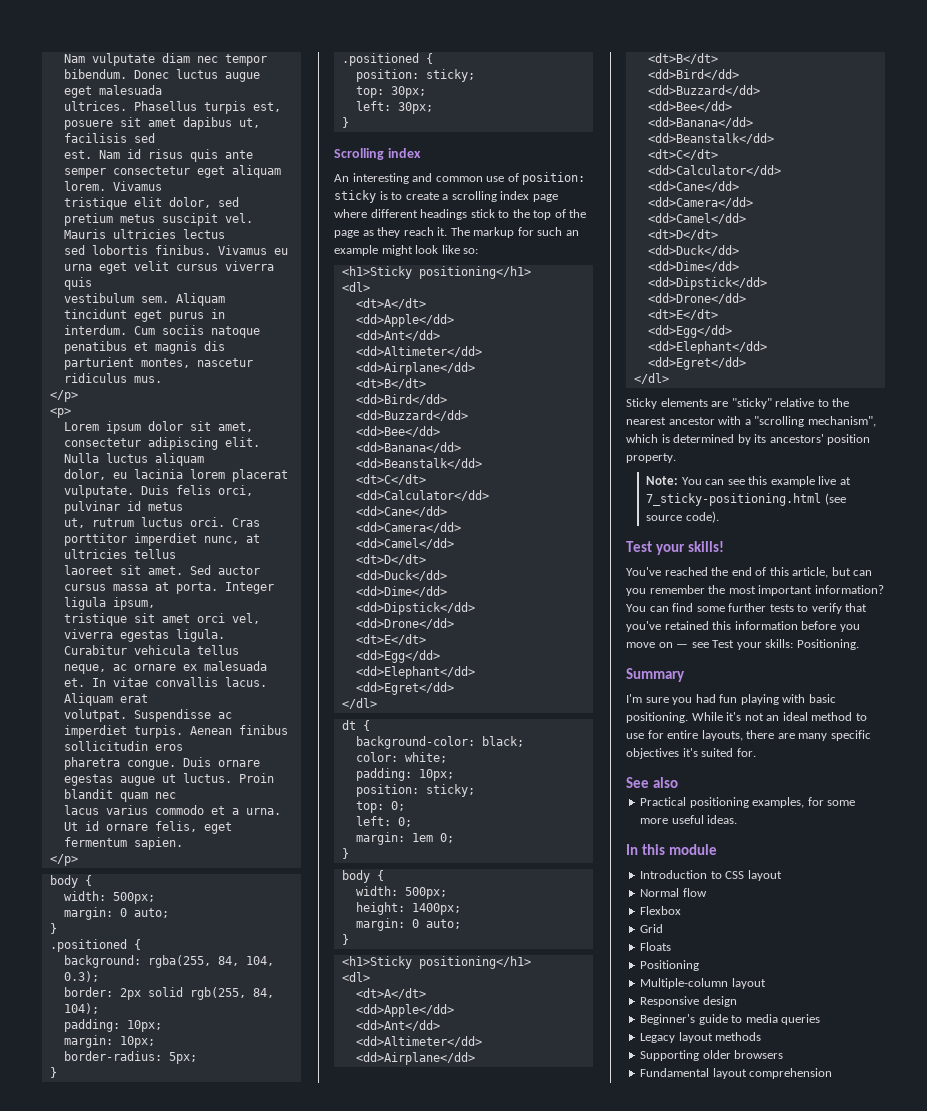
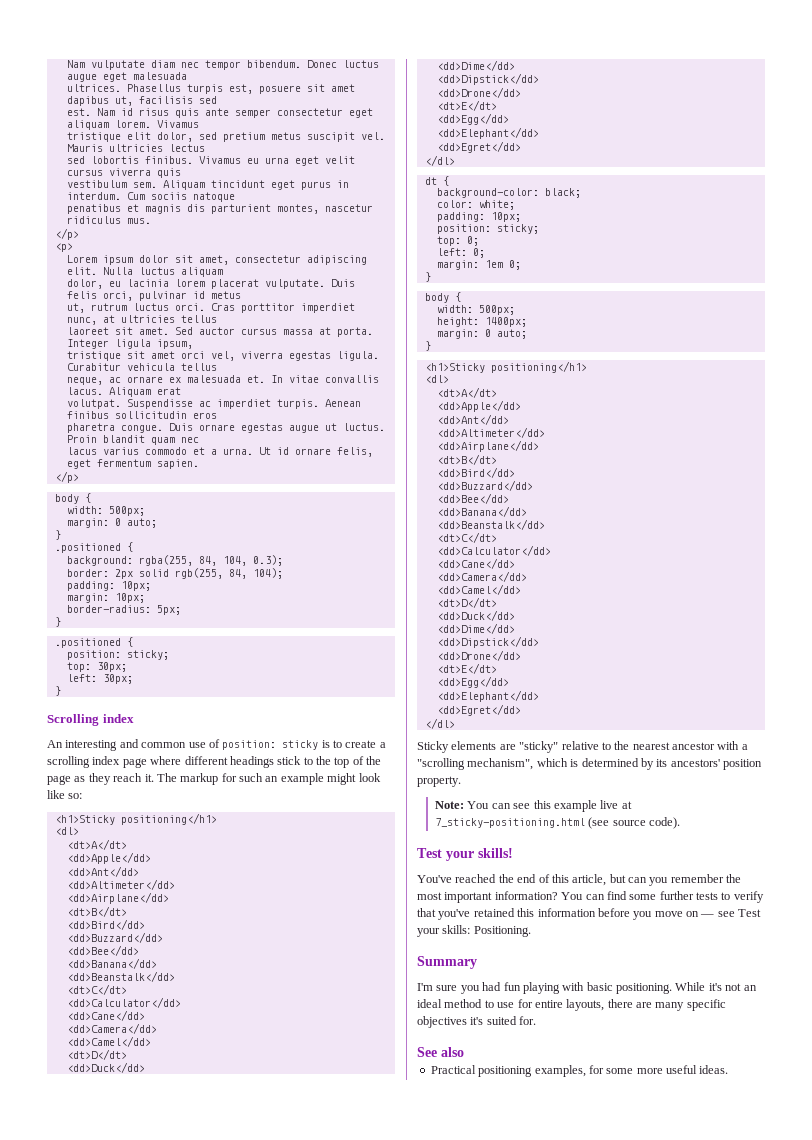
[626,844,717,855] [640,870,782,881] [640,888,707,897] [640,906,682,915] [640,924,664,933] [640,942,672,951] [640,960,700,971] [640,978,766,989] [640,996,737,1007] [640,1014,821,1025] [640,1032,762,1043] [640,1050,784,1061] [640,1068,833,1079] // In this module // Introduction to CSS layout // Normal flow // Flexbox // Grid // Floats // Positioning // Multiple-column layout // Responsive design // Beginner's guide to media queries // Legacy layout methods // Supporting older browsers // Fundamental layout comprehension -> (729, 1069) none

